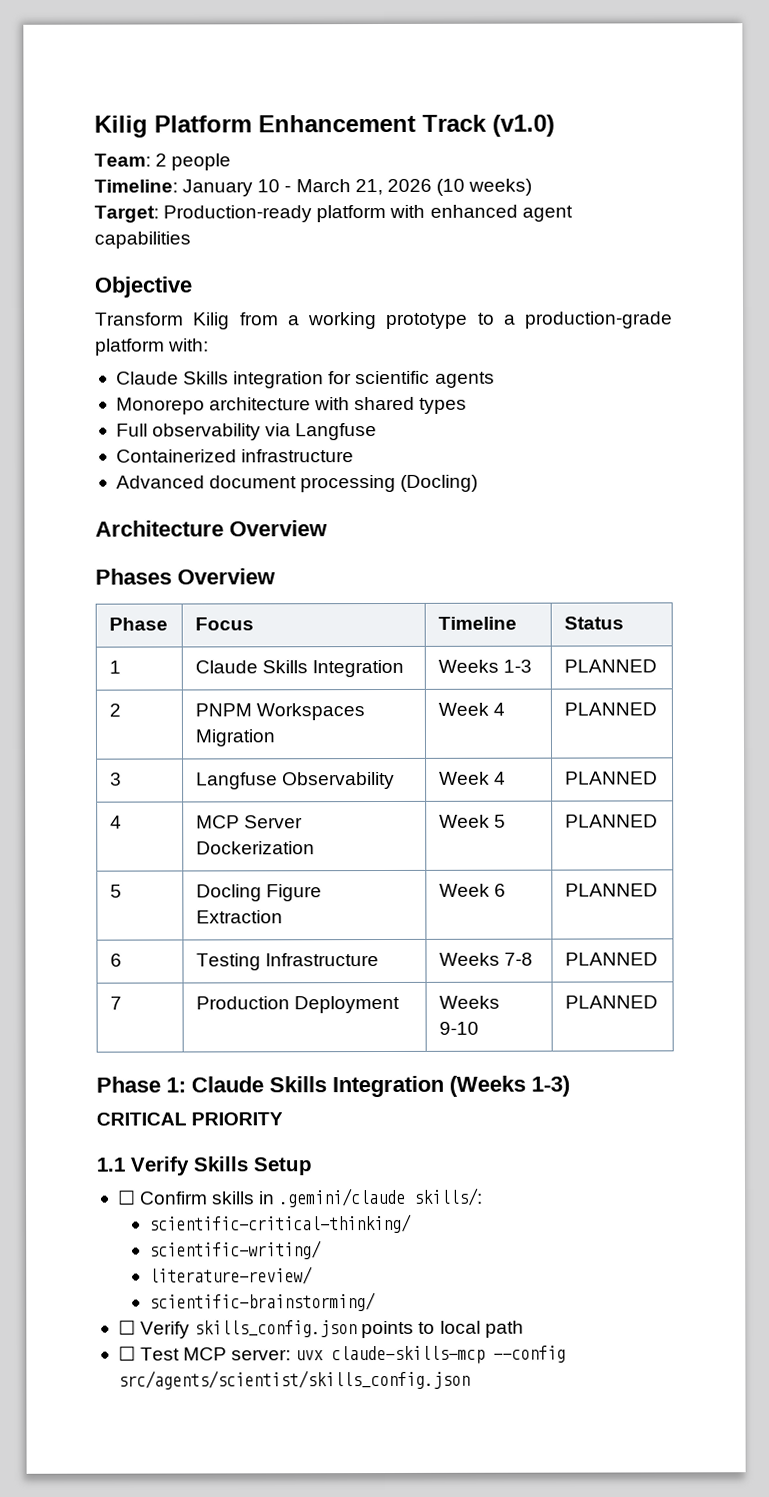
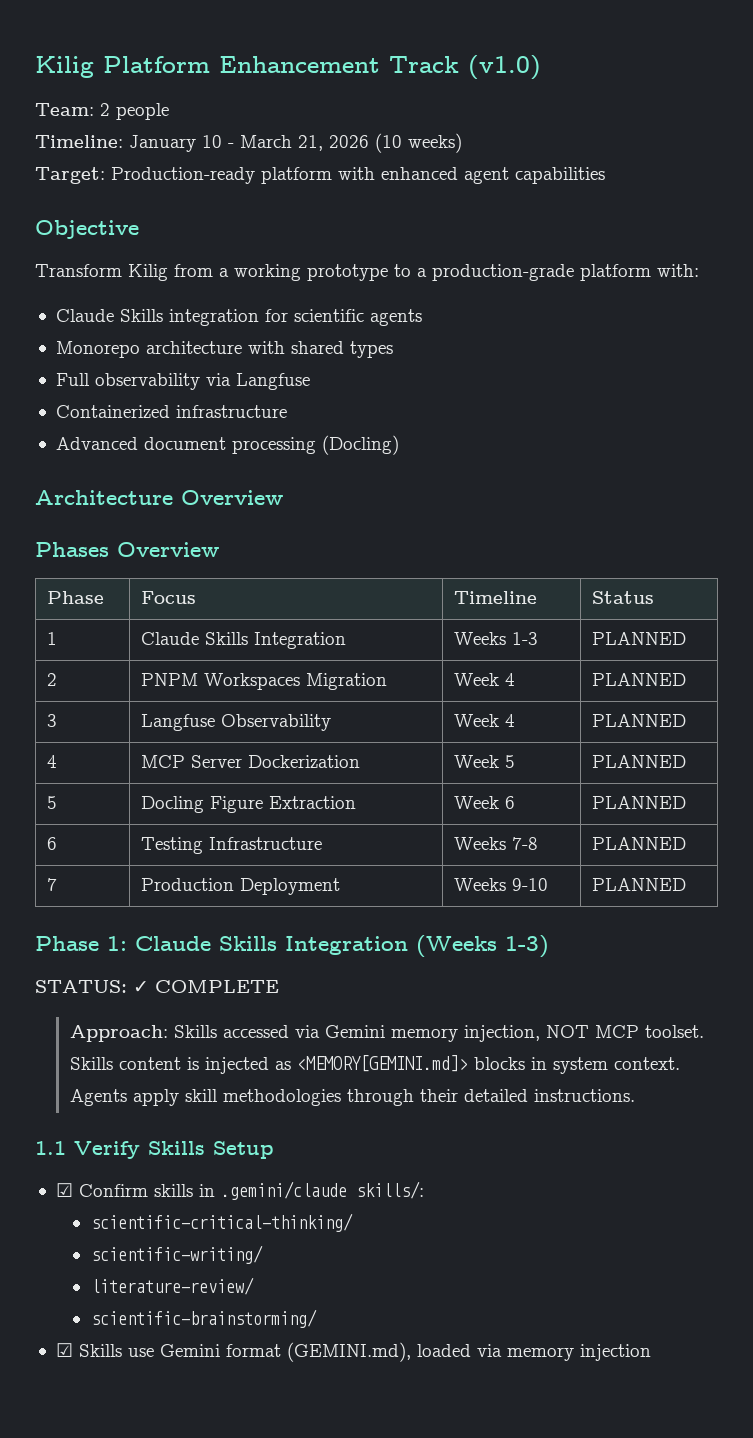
[96,1112,284,1126] CRITICAL PRIORITY -> [35,980,279,993] [69,1025,704,1042] [69,1055,680,1074] [69,1089,635,1106] STATUS: ✓ COMPLETE // Approach: Skills accessed via Gemini memory injection, NOT MCP toolset. Skills content is injected as <MEMORY[GEMINI.md]> blocks in system context. Agents apply skill methodologies through their detailed instructions.
[117,1190,136,1205] ☐ -> [55,1183,73,1197] ☑
[117,1320,524,1339] [117,1345,567,1365] [117,1369,470,1390] ☐ Verify skills_config.json points to local path // ☐ Test MCP server: uvx claude-skills-mcp --config src/agents/scientist/skills_config.json -> [55,1342,651,1362] ☑ Skills use Gemini format (GEMINI.md), loaded via memory injection

